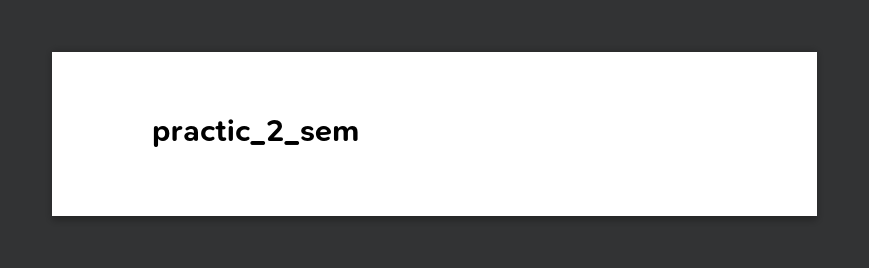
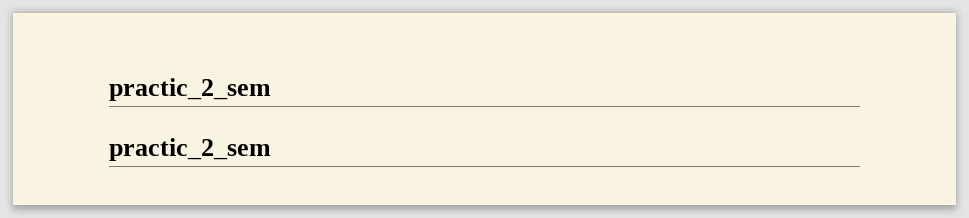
[152,119,359,147] practic_2_sem -> [109,78,271,101] [109,138,271,161] practic_2_sem // practic_2_sem

